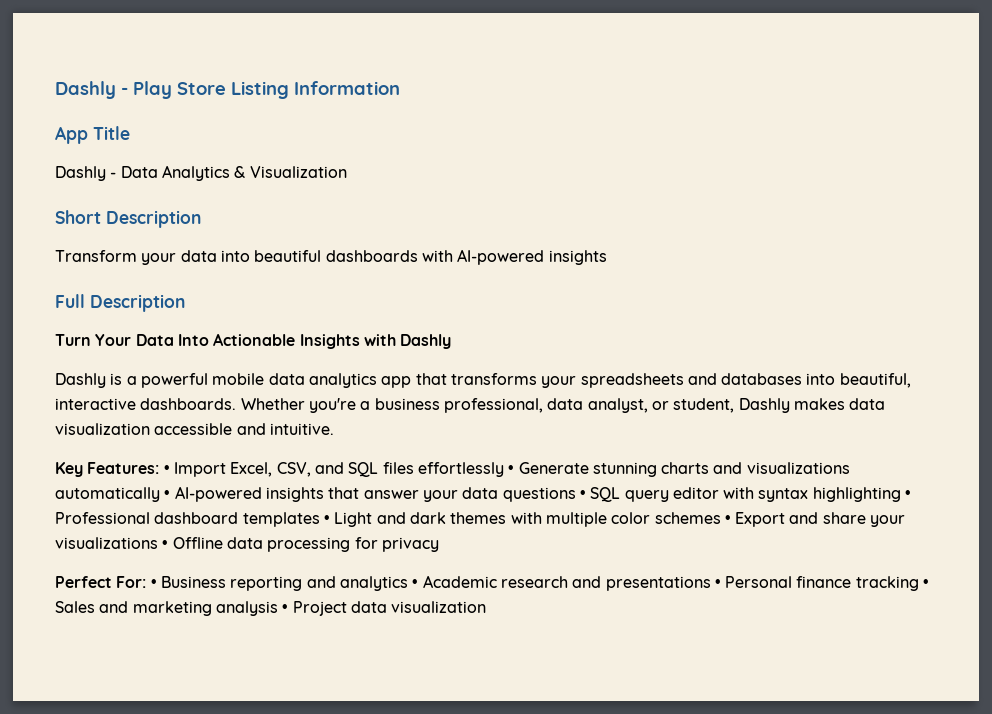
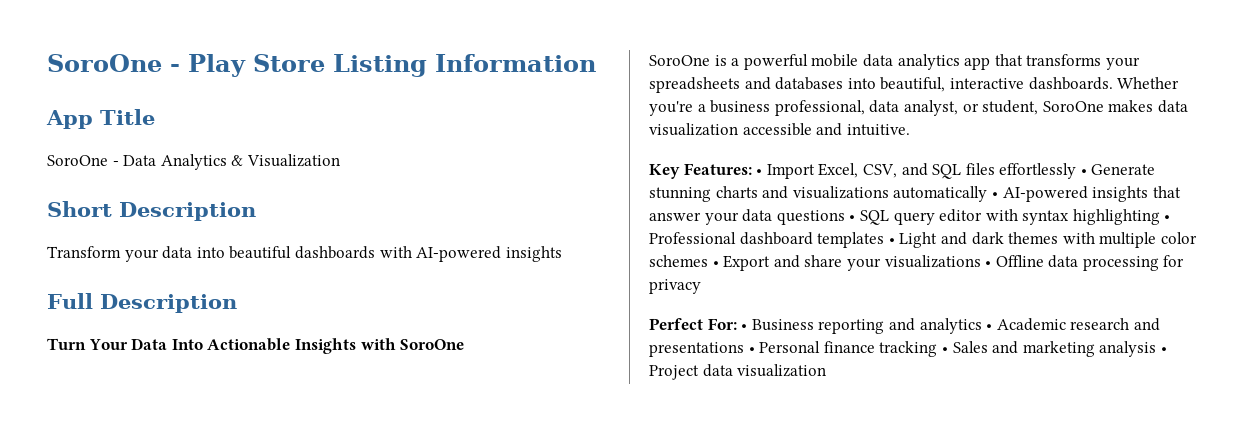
[55,81,116,99] Dashly -> [47,54,162,72] SoroOne
[55,166,106,181] Dashly -> [47,155,108,166] SoroOne
[400,334,452,349] [55,373,106,388] Dashly // Dashly -> [400,339,465,350] [649,55,710,66] SoroOne // SoroOne
[738,398,790,413] Dashly -> [1042,101,1104,112] SoroOne

